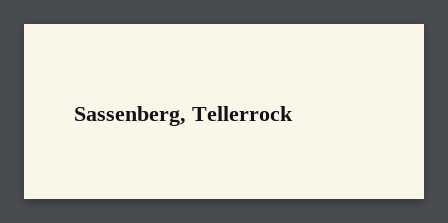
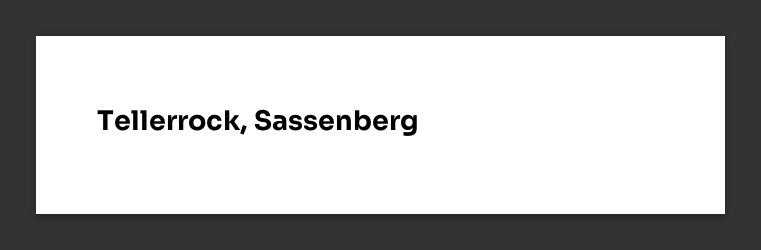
[74,106,293,126] Sassenberg, Tellerrock -> [97,109,420,136] Tellerrock, Sassenberg

